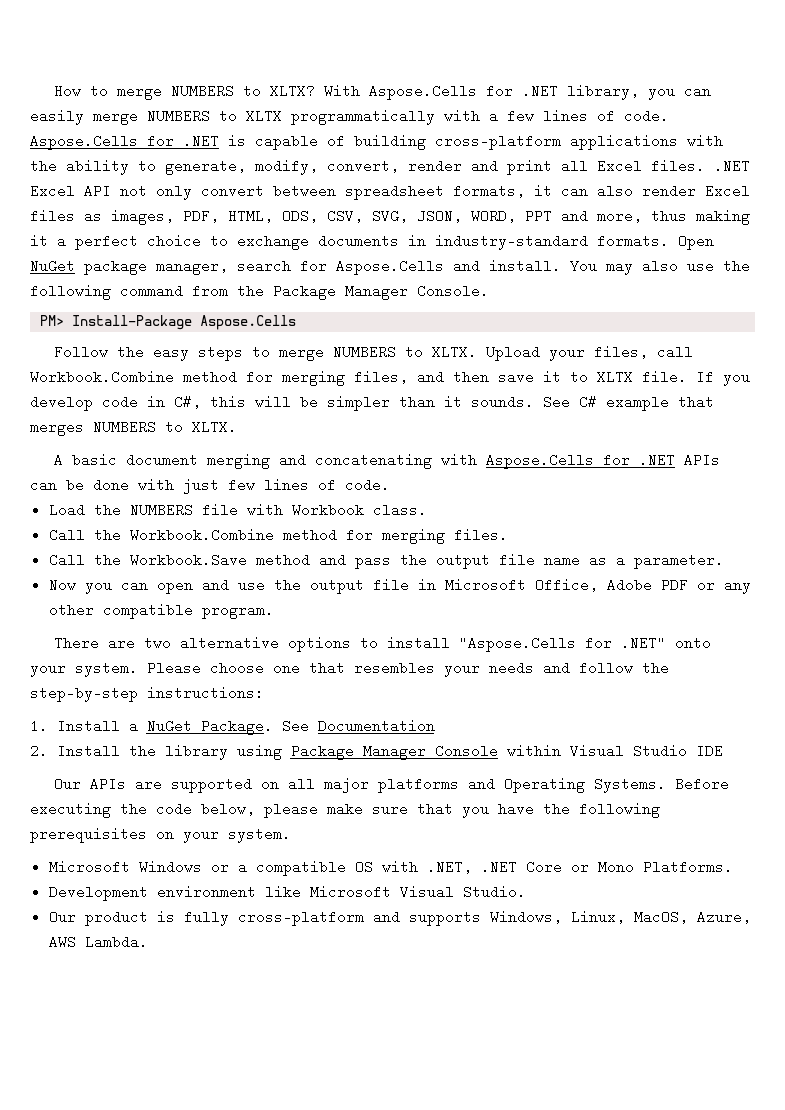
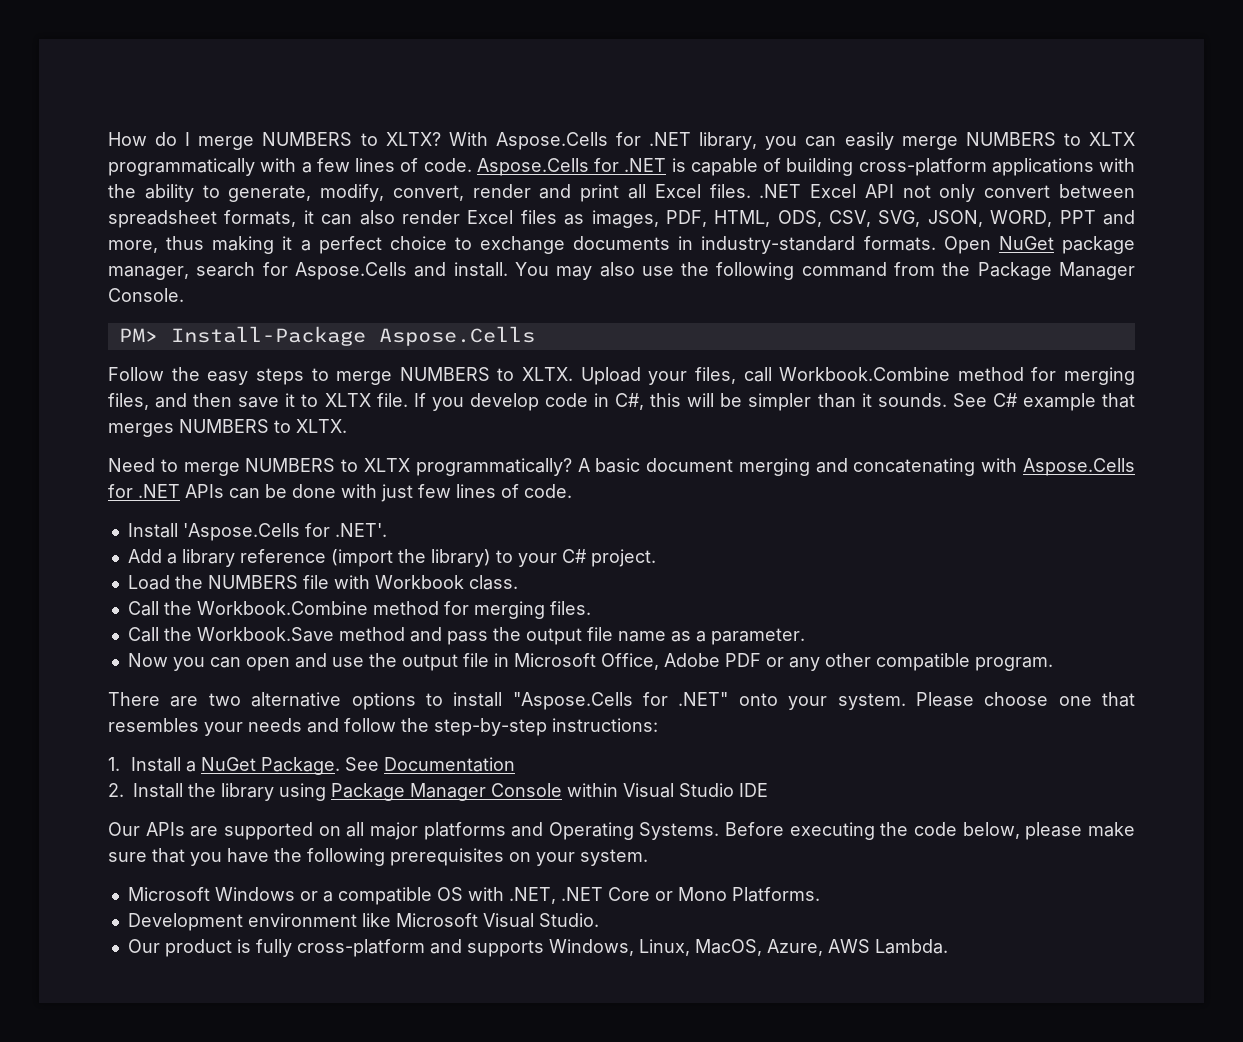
[89,86,108,96] to -> [155,132,191,146] do I
(237, 427) none -> [108,458,572,476] Need to merge NUMBERS to XLTX programmatically?
(390, 485) none -> [127,523,387,541] [127,549,656,567] // Install 'Aspose.Cells for .NET'. // Add a library reference (import the library) to your C# project.

